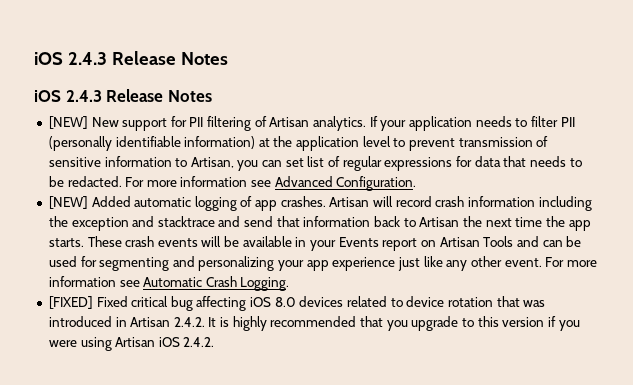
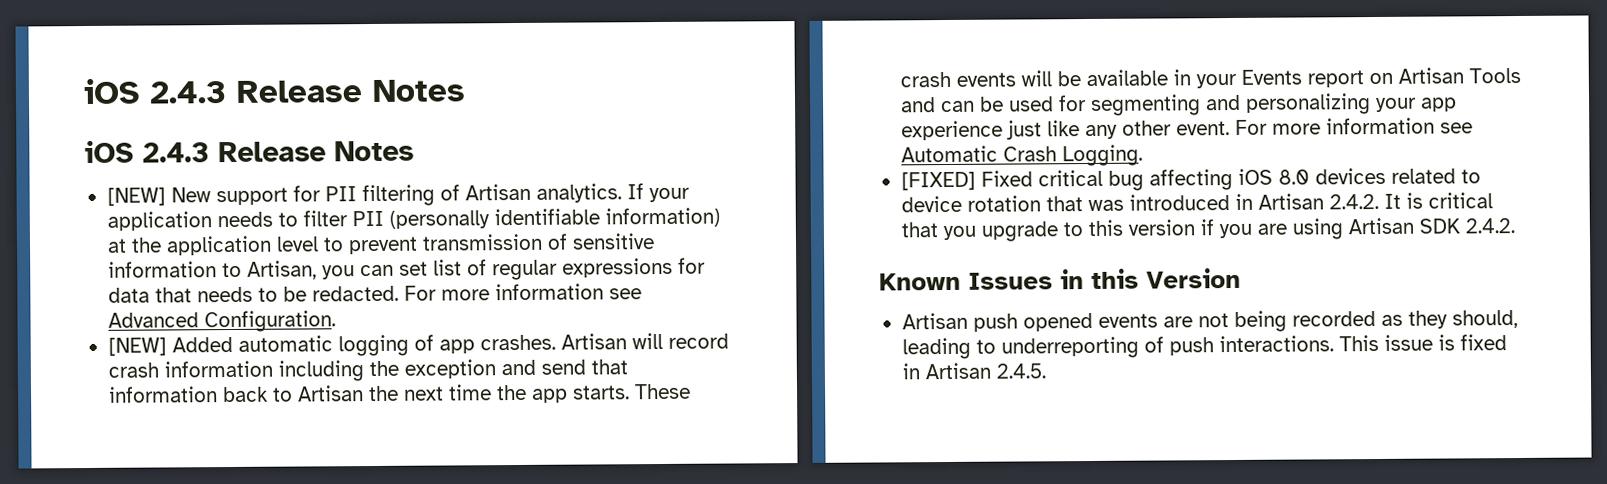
[157,216,241,227] stacktrace and -> (536, 367) none
[232,316,357,331] highly recommended -> [1427,192,1493,209] critical
[48,340,77,347] were -> [1256,223,1287,235] are
[158,337,215,347] iOS 2.4.2. -> [1418,218,1515,234] [879,267,1241,291] [901,310,1518,332] [901,334,1507,360] [901,362,1046,380] SDK 2.4.2. // Known Issues in this Version // Artisan push opened events are not being recorded as they should, leading to underreporting of push interactions. This issue is fixed in Artisan 2.4.5.

